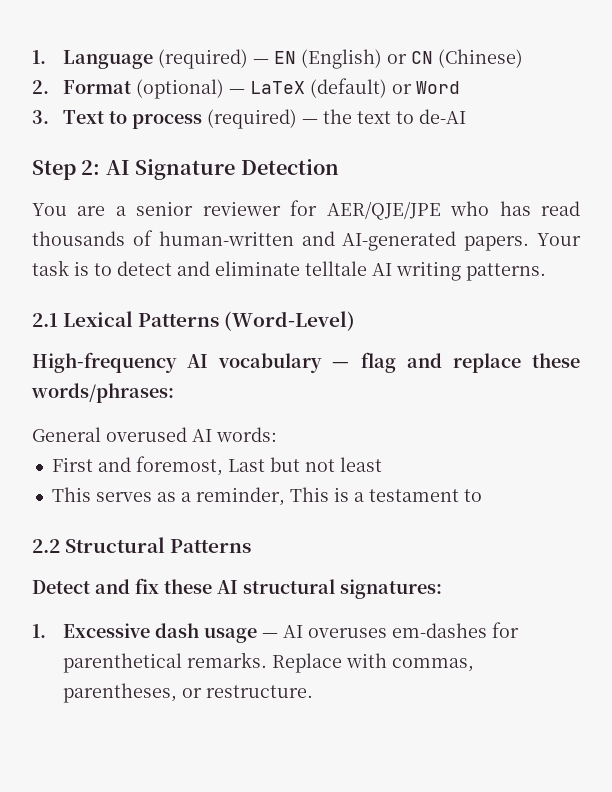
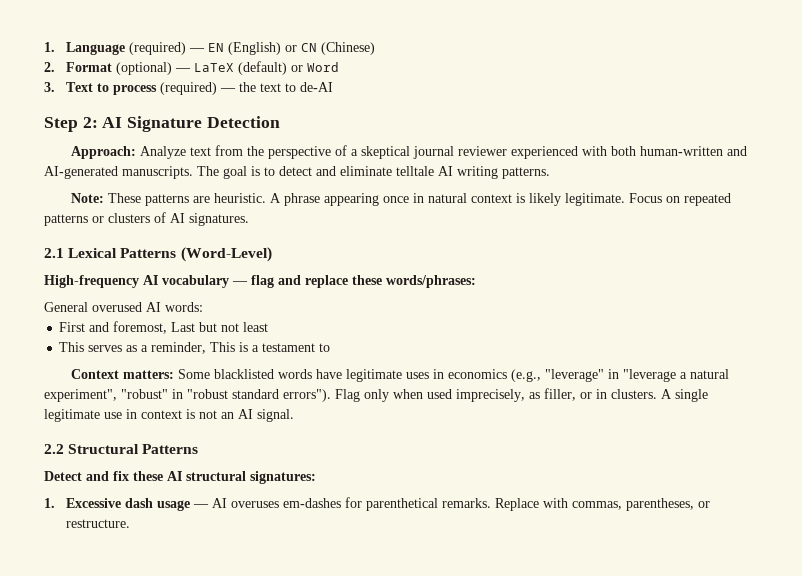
[32,200,580,220] [32,230,581,251] [32,260,69,276] You are a senior reviewer for AER/QJE/JPE who has read thousands of human-written and AI-generated papers. Your task -> [71,145,748,159] [44,166,247,179] Approach: Analyze text from the perspective of a skeptical journal reviewer experienced with both human-written and AI-generated manuscripts. The goal
(546, 272) none -> [71,193,732,206] [44,212,249,226] // Note: These patterns are heuristic. A phrase appearing once in natural context is likely legitimate. Focus on repeated patterns or clusters of AI signatures.
(482, 495) none -> [71,369,730,382] [44,388,708,402] [44,409,294,422] // Context matters: Some blacklisted words have legitimate uses in economics (e.g., "leverage" in "leverage a natural experiment", "robust" in "robust standard errors"). Flag only when used imprecisely, as filler, or in clusters. A single legitimate use in context is not an AI signal.

